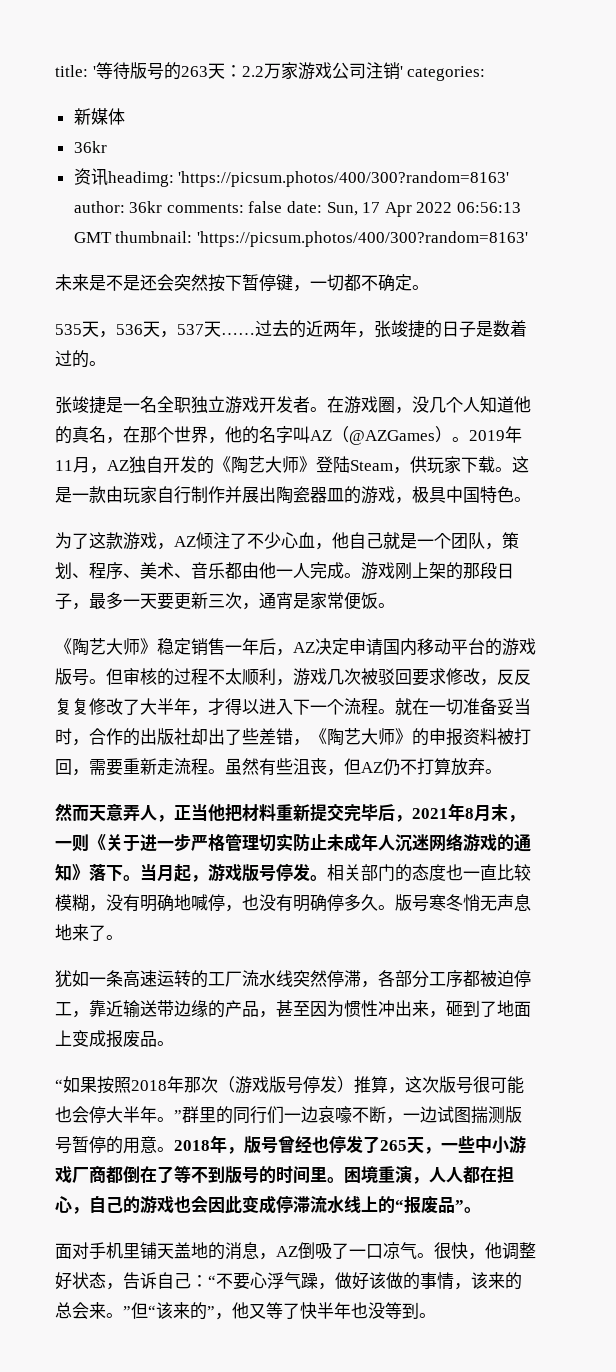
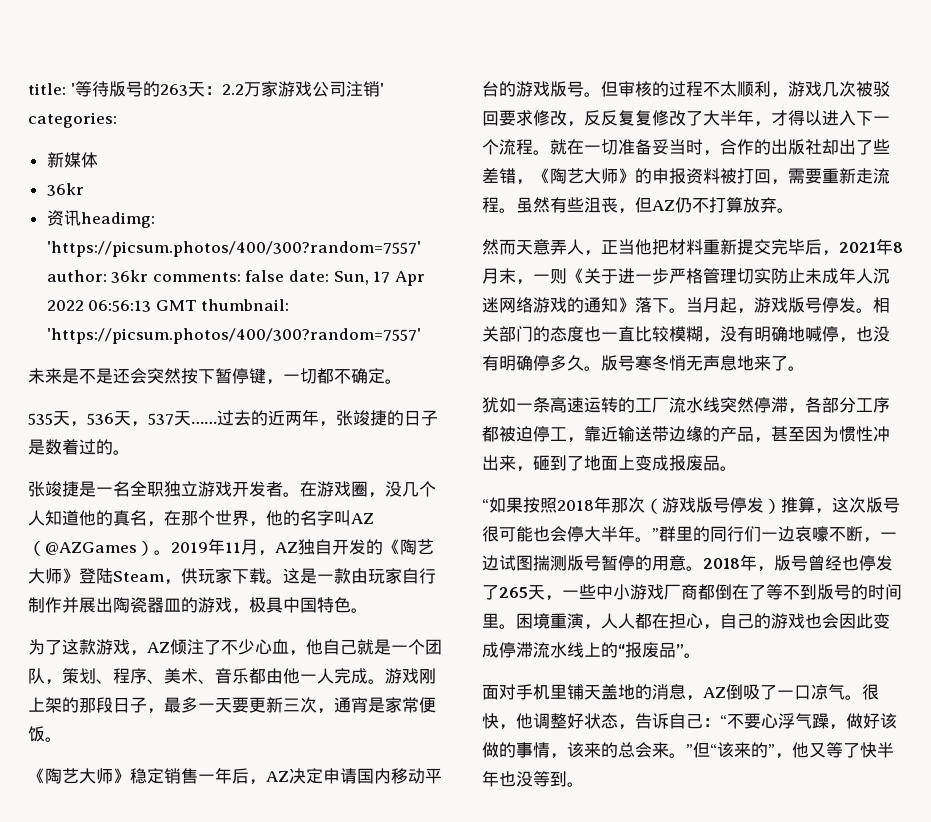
[178,171,510,187] 'https://picsum.photos/400/300?random=8163' -> [46,241,421,257] 'https://picsum.photos/400/300?random=7557'
[196,231,528,247] 'https://picsum.photos/400/300?random=8163' -> [46,328,421,344] 'https://picsum.photos/400/300?random=7557'

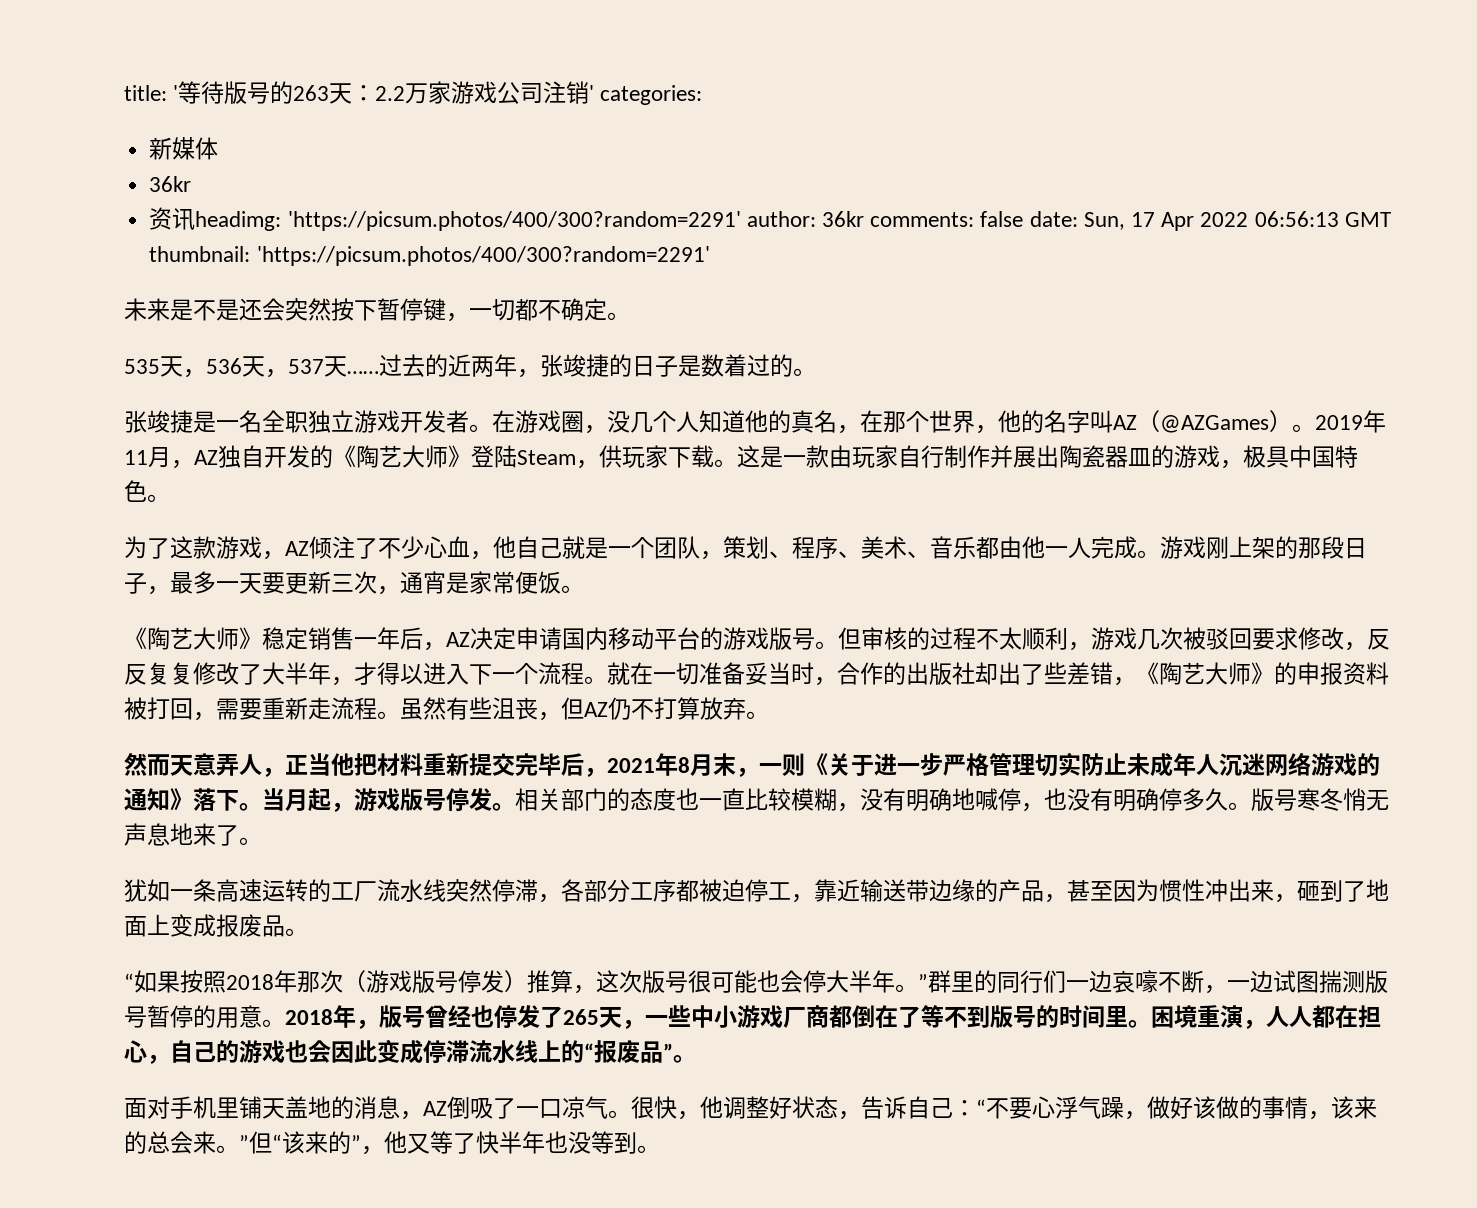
[46,241,421,257] 'https://picsum.photos/400/300?random=7557' -> [287,211,741,231] 'https://picsum.photos/400/300?random=2291'
[46,328,421,344] 'https://picsum.photos/400/300?random=7557' -> [256,246,710,266] 'https://picsum.photos/400/300?random=2291'

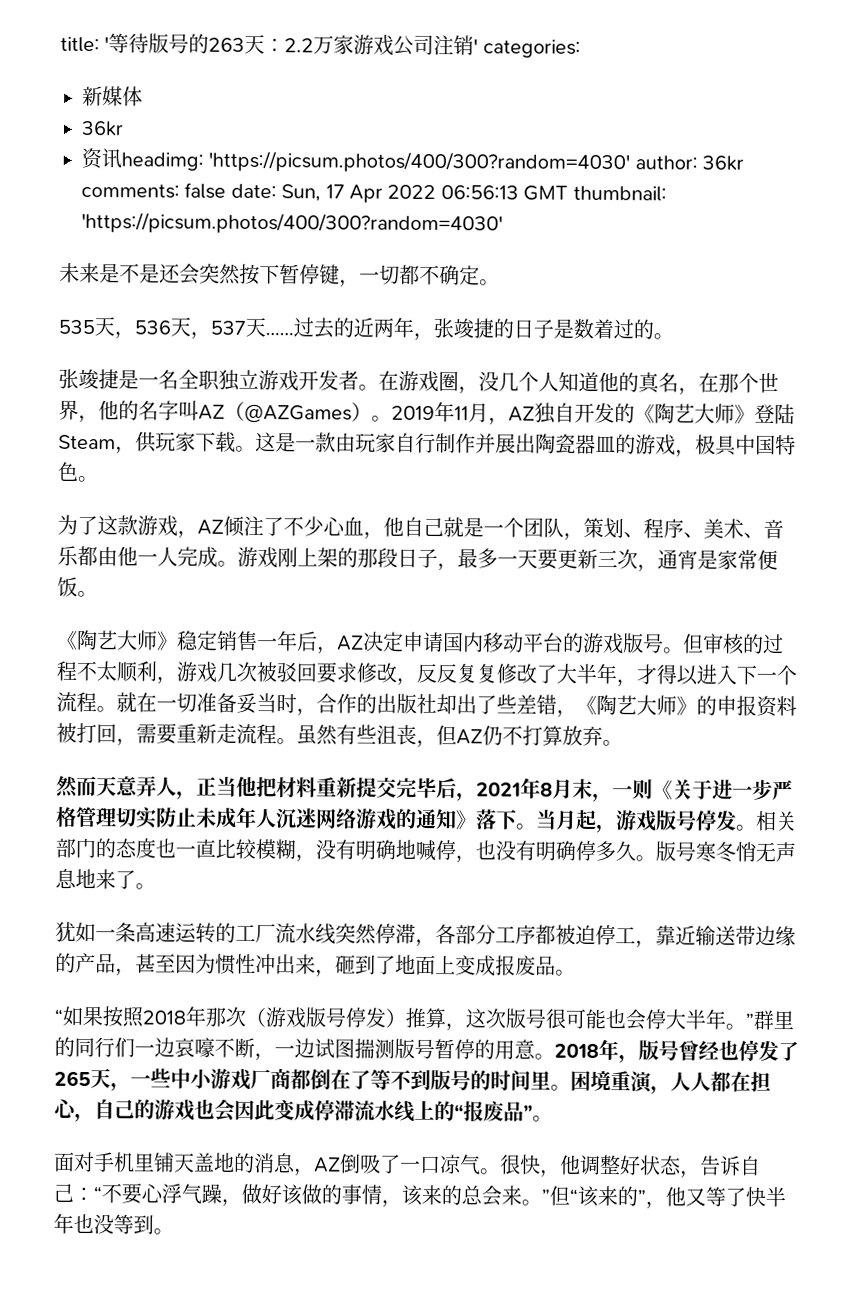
[287,211,741,231] 'https://picsum.photos/400/300?random=2291' -> [208,150,631,174] 'https://picsum.photos/400/300?random=4030'
[256,246,710,266] 'https://picsum.photos/400/300?random=2291' -> [81,211,503,235] 'https://picsum.photos/400/300?random=4030'

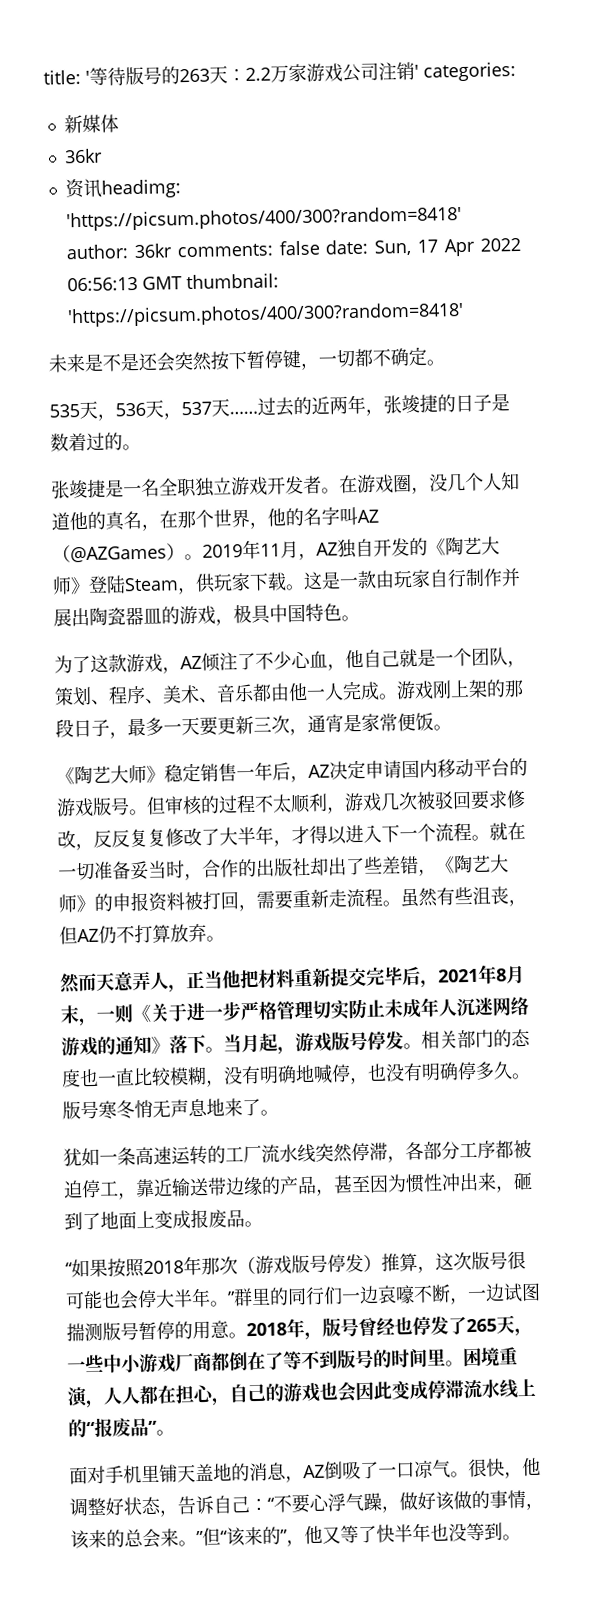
[208,150,631,174] 'https://picsum.photos/400/300?random=4030' -> [65,206,462,232] 'https://picsum.photos/400/300?random=8418'
[81,211,503,235] 'https://picsum.photos/400/300?random=4030' -> [66,302,464,328] 'https://picsum.photos/400/300?random=8418'

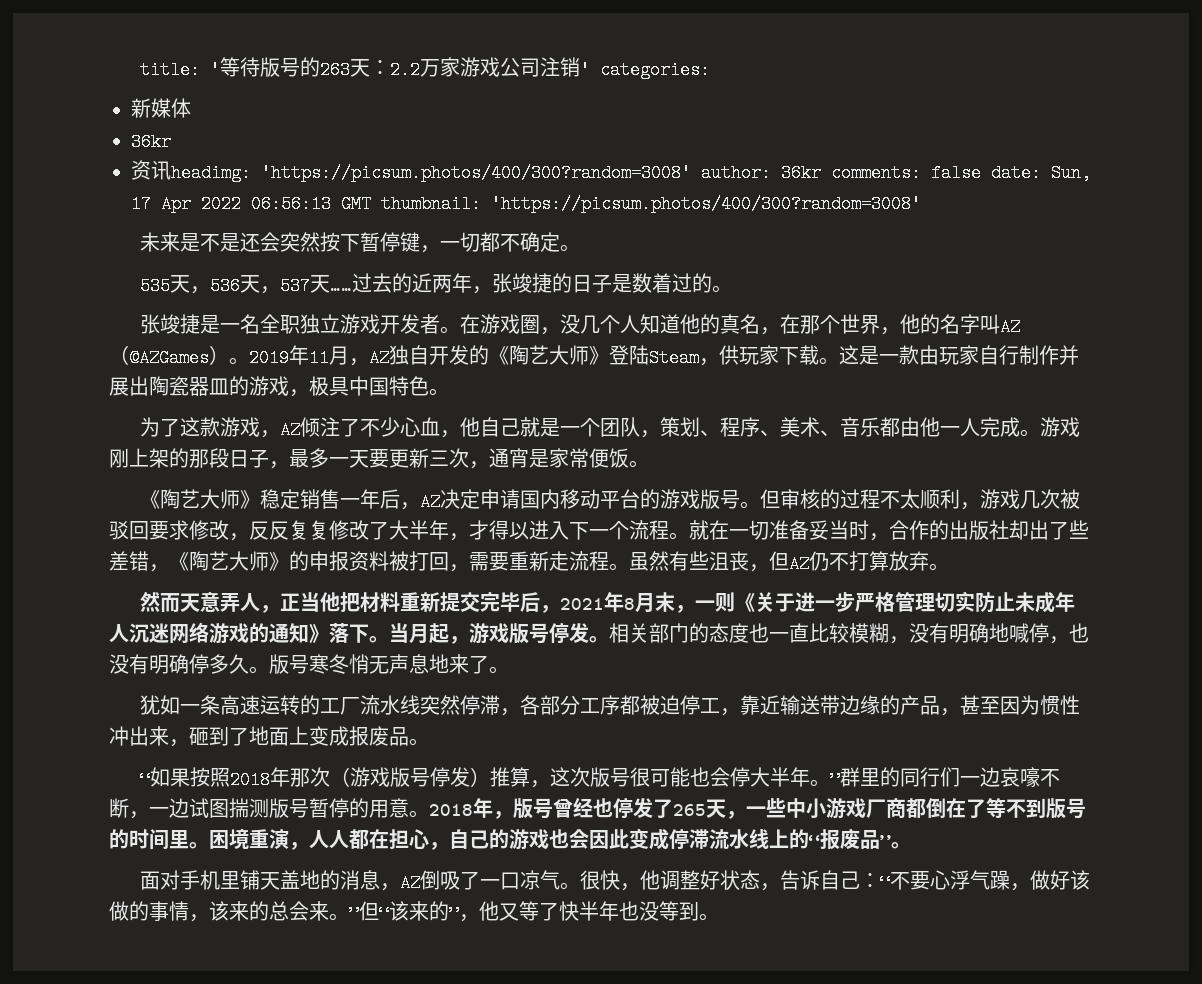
[65,206,462,232] 'https://picsum.photos/400/300?random=8418' -> [261,164,691,182] 'https://picsum.photos/400/300?random=3008'
[66,302,464,328] 'https://picsum.photos/400/300?random=8418' -> [491,195,921,213] 'https://picsum.photos/400/300?random=3008'

